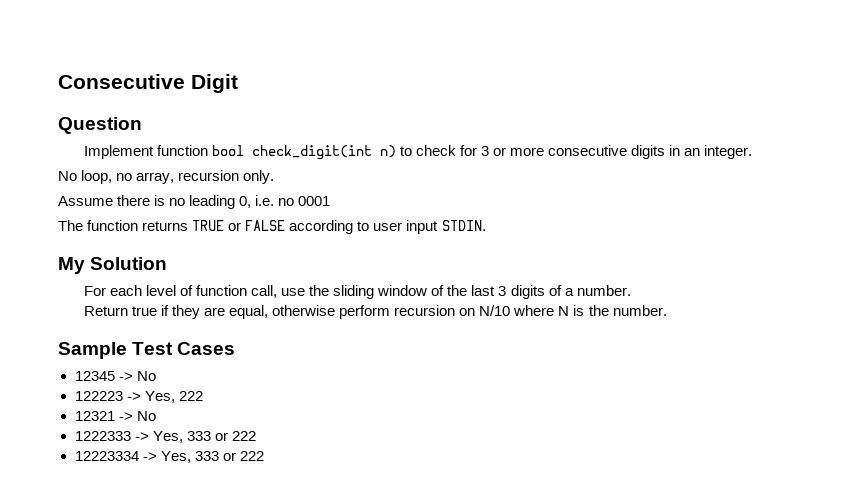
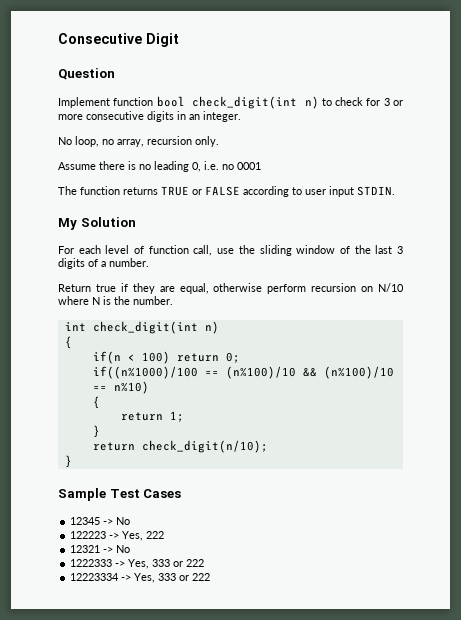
(667, 310) none -> [64,321,219,334] [64,336,72,349] [92,351,240,364] [92,366,394,379] [92,381,149,394] [92,396,100,409] [120,411,184,422] [92,425,100,438] [92,440,268,453] [64,455,72,468] // int check_digit(int n) // { // if(n < 100) return 0; // if((n%1000)/100 == (n%100)/10 && (n%100)/10 == n%10) // { // return 1; // } // return check_digit(n/10); // }

